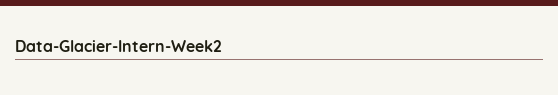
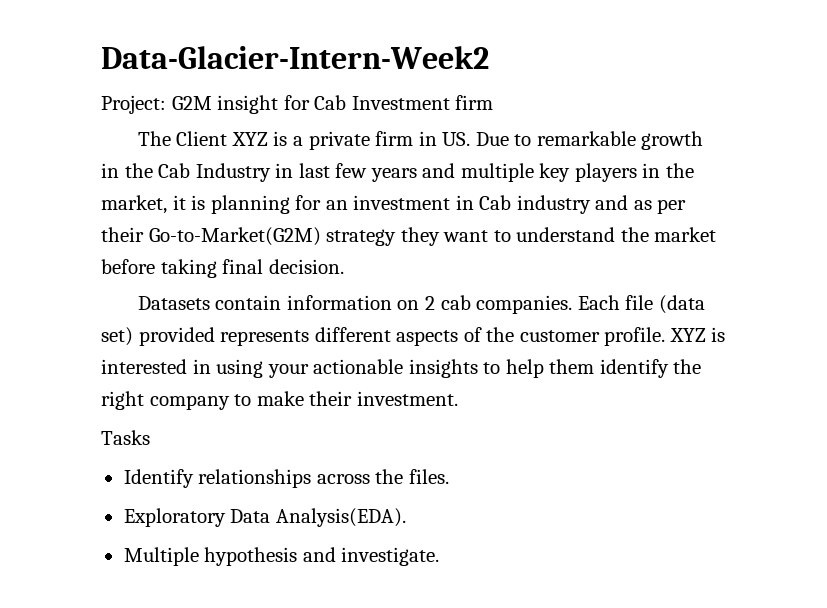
(222, 46) none -> [101,95,494,114] [137,131,704,150] [101,163,694,182] [101,195,687,214] [101,227,717,246] [101,259,344,278] [137,295,705,314] [101,327,726,346] [101,359,702,378] [101,391,458,410] [101,430,150,445] [123,469,449,488] [123,508,406,527] [123,547,440,566] // Project: G2M insight for Cab Investment firm // The Client XYZ is a private firm in US. Due to remarkable growth in the Cab Industry in last few years and multiple key players in the market, it is planning for an investment in Cab industry and as per their Go-to-Market(G2M) strategy they want to understand the market before taking final decision. // Datasets contain information on 2 cab companies. Each file (data set) provided represents different aspects of the customer profile. XYZ is interested in using your actionable insights to help them identify the right company to make their investment. // Tasks // Identify relationships across the files. // Exploratory Data Analysis(EDA). // Multiple hypothesis and investigate.

